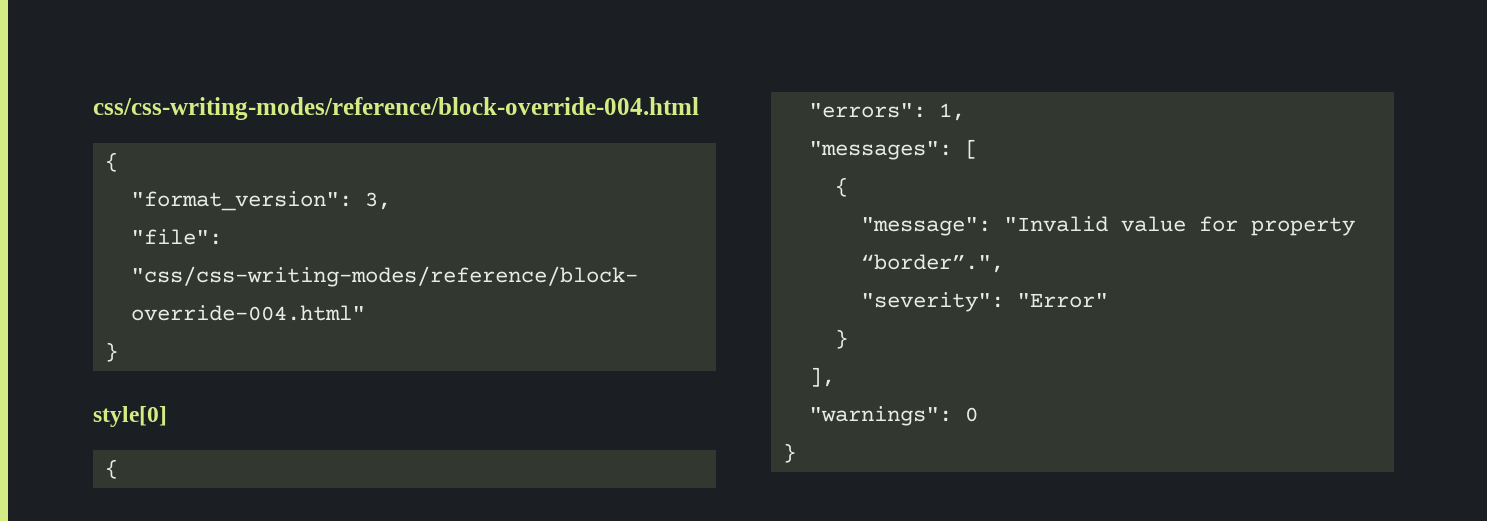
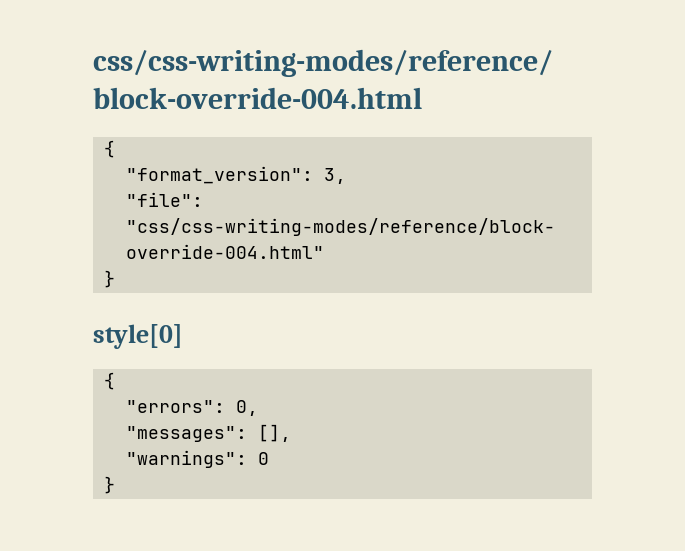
[939,103,965,121] 1, -> [236,400,259,416] 0,
[965,139,978,159] [835,177,848,197] [861,216,1355,236] [861,254,1004,273] [861,292,1108,312] [835,329,848,349] [809,367,835,387] [ // { // "message": "Invalid value for property “border”.", // "severity": "Error" // } // ], -> [258,424,292,442] [],

